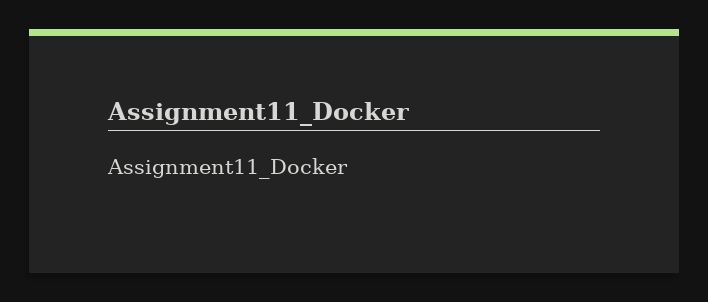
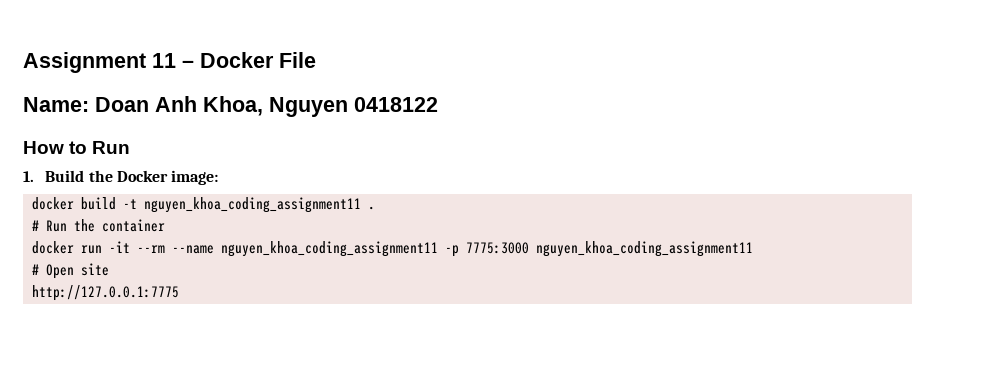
[107,102,409,126] [107,158,348,179] Assignment11_Docker // Assignment11_Docker -> [23,52,316,73] [23,96,438,117] [23,141,131,154] [23,170,219,185] [32,197,376,213] [32,219,166,232] [32,241,754,257] [32,263,110,279] [32,285,180,301] Assignment 11 – Docker File // Name: Doan Anh Khoa, Nguyen 0418122 // How to Run // 1. Build the Docker image: // docker build -t nguyen_khoa_coding_assignment11 . // # Run the container // docker run -it --rm --name nguyen_khoa_coding_assignment11 -p 7775:3000 nguyen_khoa_coding_assignment11 // # Open site // http://127.0.0.1:7775

